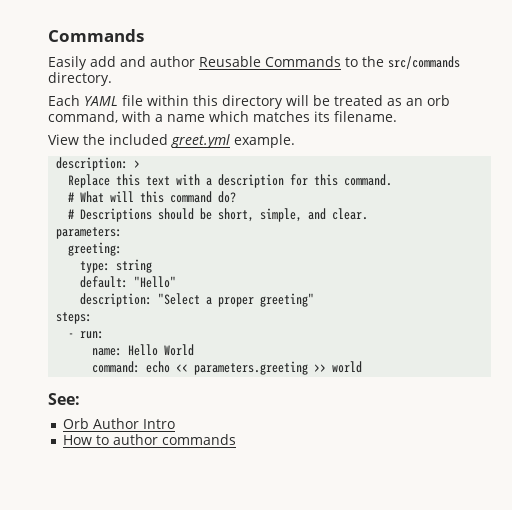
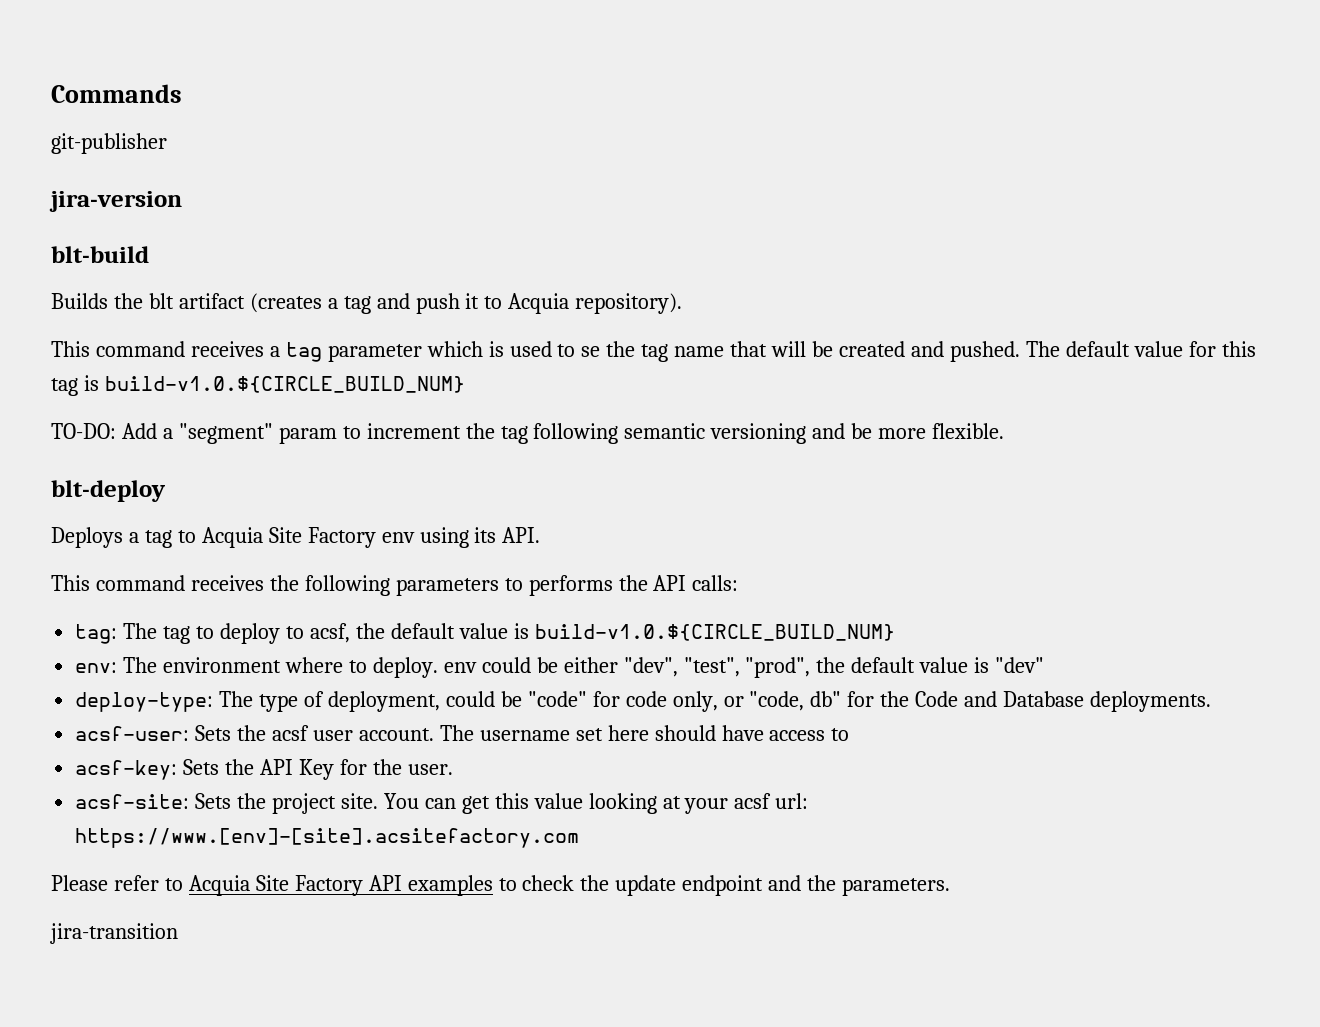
[48,56,460,70] [48,72,112,86] [48,95,450,109] [48,111,397,123] [48,134,295,148] [56,157,141,171] [68,174,393,188] [68,191,237,203] [68,208,369,222] [56,227,123,239] [68,242,123,256] [80,259,153,273] [80,276,177,288] [80,293,315,307] [56,312,93,324] [68,331,105,339] [92,344,195,356] [92,361,363,375] [48,393,80,405] [62,418,175,429] [62,434,236,445] Easily add and author Reusable Commands to the src/commands directory. // Each YAML file within this directory will be treated as an orb command, with a name which matches its filename. // View the included greet.yml example. // description: > // Replace this text with a description for this command. // # What will this command do? // # Descriptions should be short, simple, and clear. // parameters: // greeting: // type: string // default: "Hello" // description: "Select a proper greeting" // steps: // - run: // name: Hello World // command: echo << parameters.greeting >> world // See: // Orb Author Intro // How to author commands -> [51,133,167,154] [49,191,182,212] [51,246,149,263] [51,293,683,314] [51,341,1256,362] [51,375,465,396] [51,423,1005,444] [51,480,166,502] [51,527,541,548] [51,575,739,596] [75,623,895,644] [75,657,1045,678] [75,691,1212,712] [75,725,850,741] [75,759,453,780] [75,793,809,814] [75,828,580,848] [51,875,951,896] [50,923,178,944] git-publisher // jira-version // blt-build // Builds the blt artifact (creates a tag and push it to Acquia repository). // This command receives a tag parameter which is used to se the tag name that will be created and pushed. The default value for this tag is build-v1.0.${CIRCLE_BUILD_NUM} // TO-DO: Add a "segment" param to increment the tag following semantic versioning and be more flexible. // blt-deploy // Deploys a tag to Acquia Site Factory env using its API. // This command receives the following parameters to performs the API calls: // tag: The tag to deploy to acsf, the default value is build-v1.0.${CIRCLE_BUILD_NUM} // env: The environment where to deploy. env could be either "dev", "test", "prod", the default value is "dev" // deploy-type: The type of deployment, could be "code" for code only, or "code, db" for the Code and Database deployments. // acsf-user: Sets the acsf user account. The username set here should have access to // acsf-key: Sets the API Key for the user. // acsf-site: Sets the project site. You can get this value looking at your acsf url: https://www.[env]-[site].acsitefactory.com // Please refer to Acquia Site Factory API examples to check the update endpoint and the parameters. // jira-transition

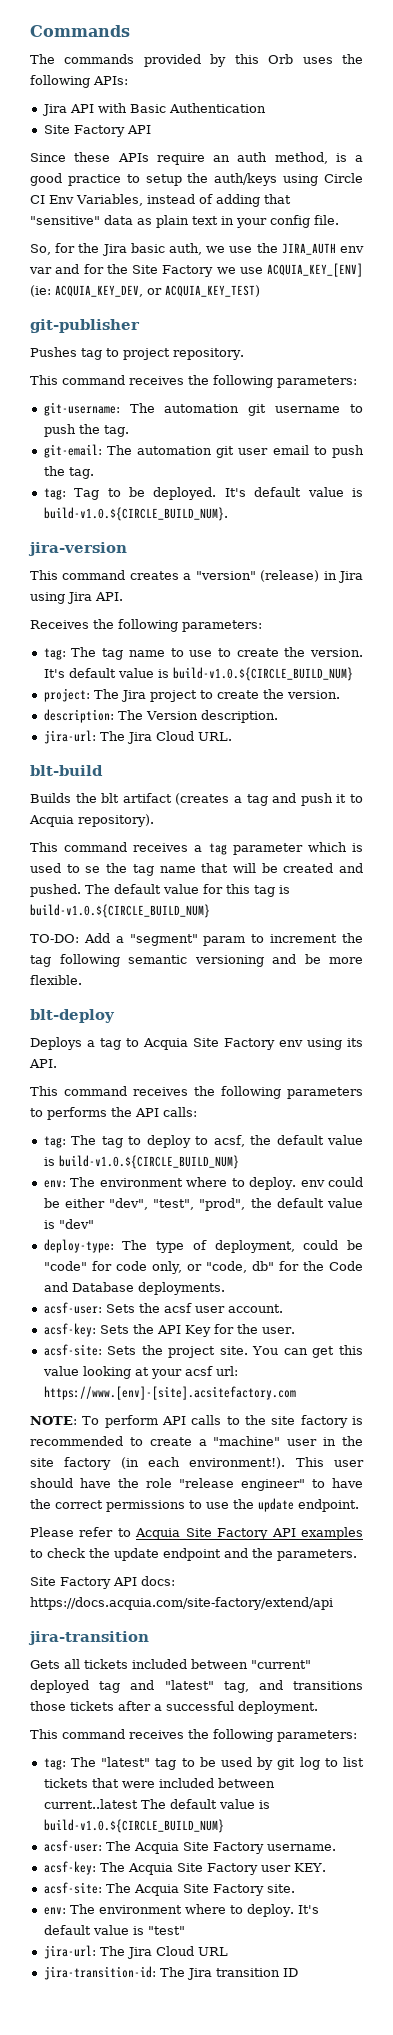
[51,133,167,154] [49,191,182,212] git-publisher // jira-version -> [30,54,363,67] [30,75,128,88] [41,103,266,116] [43,125,151,137] [30,152,363,165] [30,173,363,186] [30,194,291,207] [30,215,339,228] [30,243,364,256] [29,263,363,277] [30,285,260,297] [30,319,140,333] [30,347,244,360] [30,375,357,388] [43,402,363,416] [43,424,129,437] [43,444,364,458] [43,466,94,479] [43,487,363,500] [43,507,228,521] [28,542,127,556] [30,570,363,583] [30,592,123,604] [30,619,262,632] [43,647,364,660] [43,667,353,681] [43,688,340,702] [43,709,278,723] [43,730,232,744] The commands provided by this Orb uses the following APIs: // Jira API with Basic Authentication // Site Factory API // Since these APIs require an auth method, is a good practice to setup the auth/keys using Circle CI Env Variables, instead of adding that "sensitive" data as plain text in your config file. // So, for the Jira basic auth, we use the JIRA_AUTH env var and for the Site Factory we use ACQUIA_KEY_[ENV] (ie: ACQUIA_KEY_DEV, or ACQUIA_KEY_TEST) // git-publisher // Pushes tag to project repository. // This command receives the following parameters: // git-username: The automation git username to push the tag. // git-email: The automation git user email to push the tag. // tag: Tag to be deployed. It's default value is build-v1.0.${CIRCLE_BUILD_NUM}. // jira-version // This command creates a "version" (release) in Jira using Jira API. // Receives the following parameters: // tag: The tag name to use to create the version. It's default value is build-v1.0.${CIRCLE_BUILD_NUM} // project: The Jira project to create the version. // description: The Version description. // jira-url: The Jira Cloud URL.
[439,725,850,741] The username set here should have access to -> (283, 1308) none
(580, 838) none -> [30,1415,363,1428] [30,1436,363,1446] [30,1457,364,1470] [30,1478,363,1491] [30,1498,359,1512] // NOTE: To perform API calls to the site factory is recommended to create a "machine" user in the site factory (in each environment!). This user should have the role "release engineer" to have the correct permissions to use the update endpoint.
[50,923,178,944] jira-transition -> [30,1576,175,1589] [30,1597,333,1610] [28,1631,149,1645] [30,1659,311,1669] [30,1680,363,1693] [30,1701,318,1714] [30,1729,357,1742] [43,1757,365,1770] [43,1778,275,1788] [43,1799,270,1809] [43,1819,224,1833] [43,1840,336,1854] [43,1861,326,1875] [43,1882,295,1896] [43,1904,319,1917] [43,1925,185,1935] [43,1945,228,1959] [43,1966,298,1980] Site Factory API docs: https://docs.acquia.com/site-factory/extend/api // jira-transition // Gets all tickets included between "current" deployed tag and "latest" tag, and transitions those tickets after a successful deployment. // This command receives the following parameters: // tag: The "latest" tag to be used by git log to list tickets that were included between current..latest The default value is build-v1.0.${CIRCLE_BUILD_NUM} // acsf-user: The Acquia Site Factory username. // acsf-key: The Acquia Site Factory user KEY. // acsf-site: The Acquia Site Factory site. // env: The environment where to deploy. It's default value is "test" // jira-url: The Jira Cloud URL // jira-transition-id: The Jira transition ID

